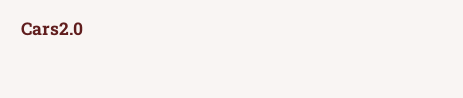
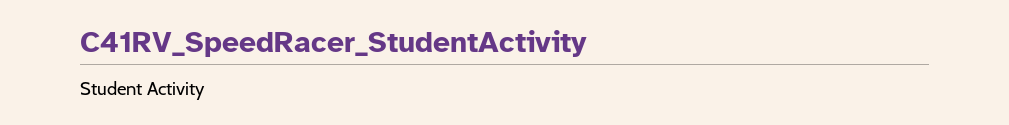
[21,22,83,36] Cars2.0 -> [80,30,587,57] [80,81,205,100] C41RV_SpeedRacer_StudentActivity // Student Activity

